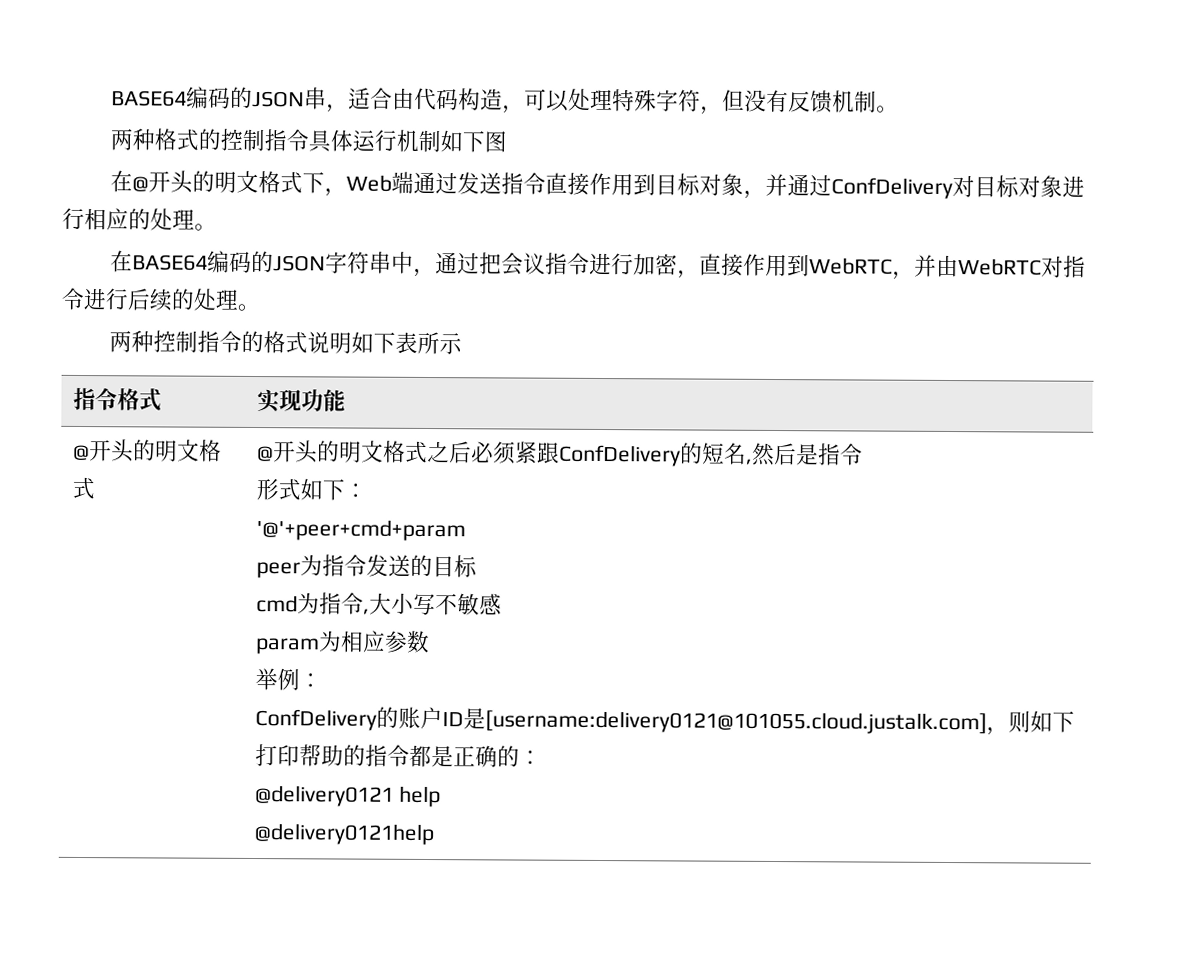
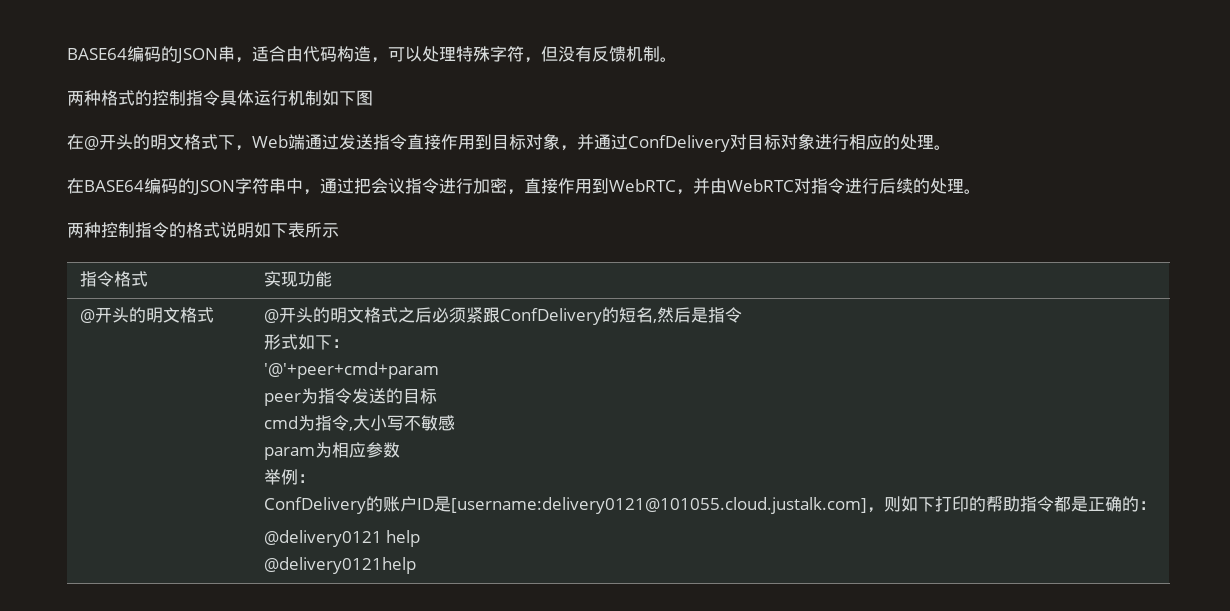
[299,744,367,767] 帮助的 -> [968,496,1020,512] 的帮助

